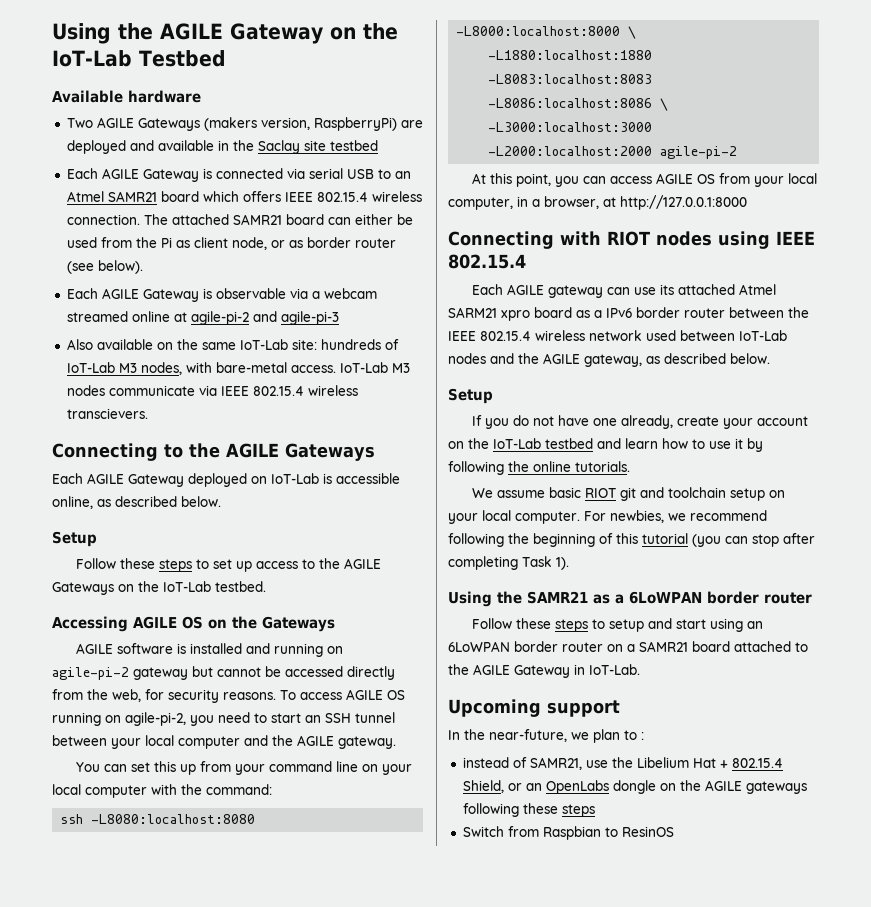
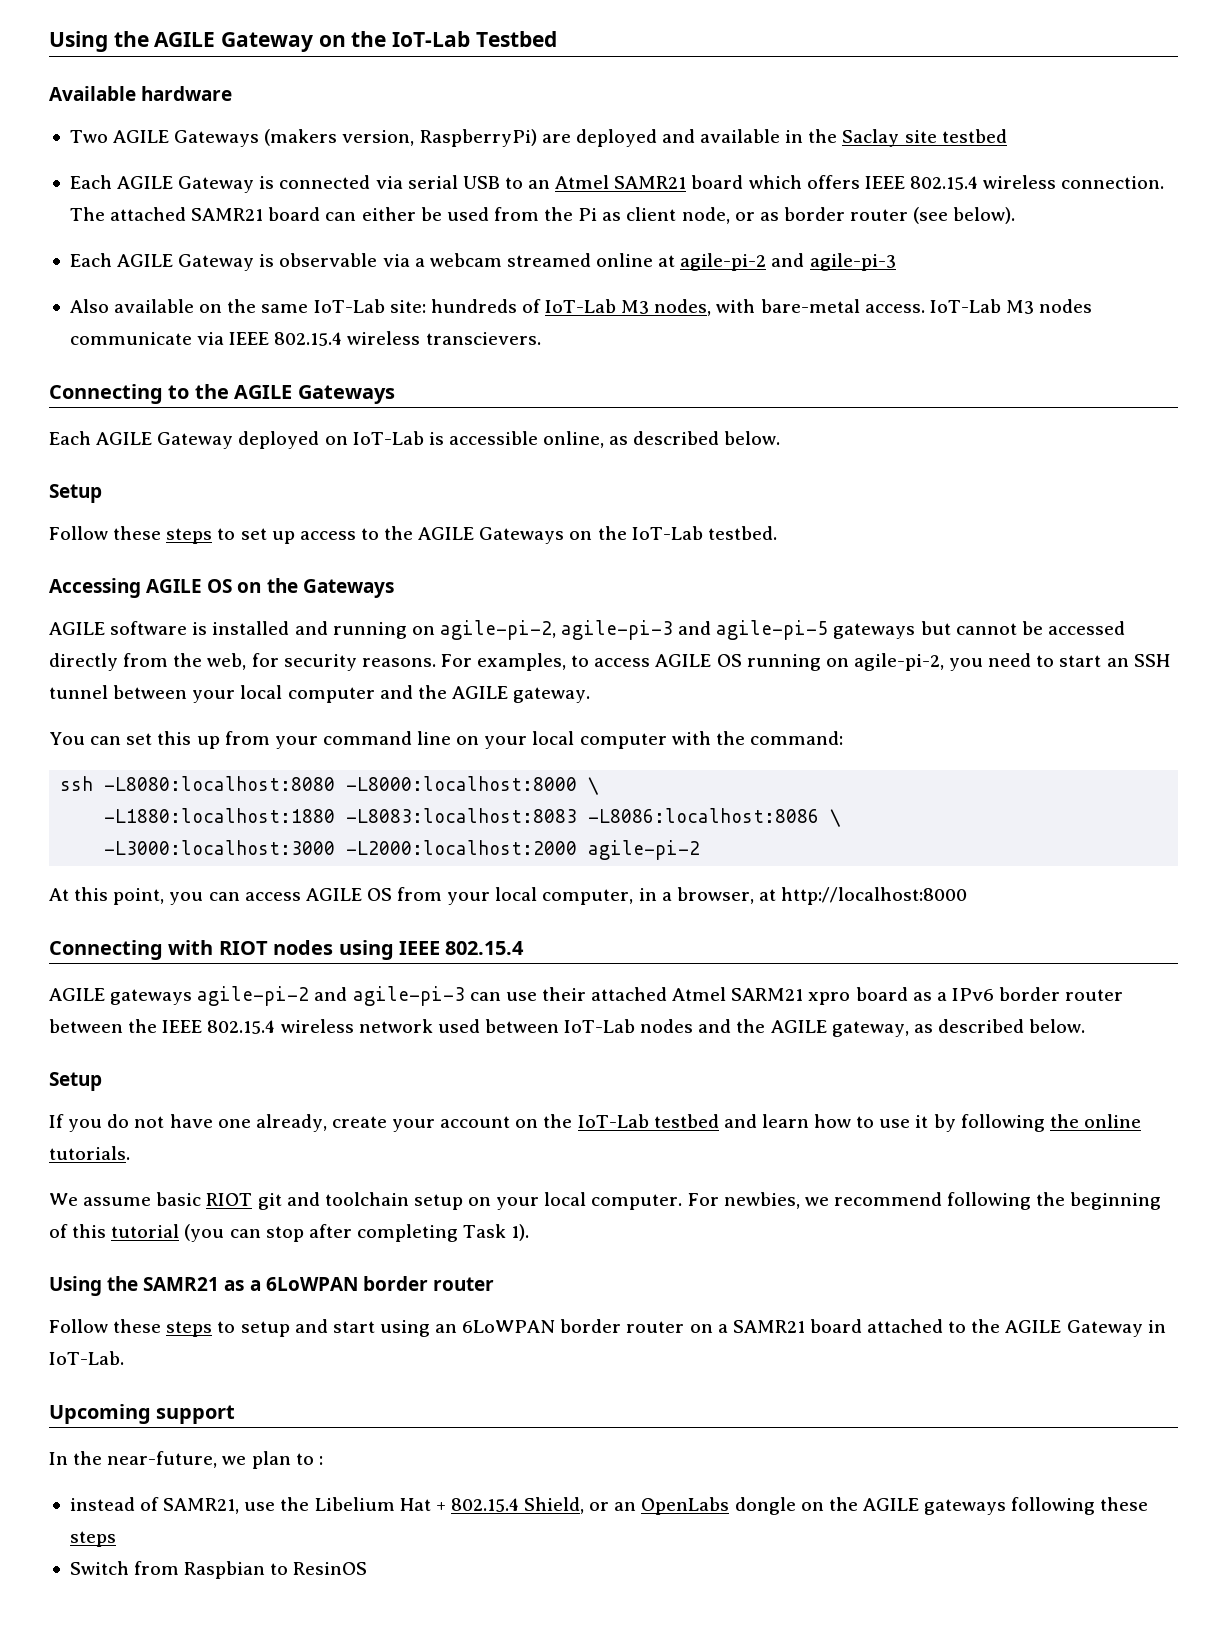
[52,667,188,680] agile-pi-2 gateway -> [439,620,916,640] agile-pi-2, agile-pi-3 and agile-pi-5 gateways
[280,690,296,700] To -> [440,653,590,671] For examples, to
[620,195,747,210] http://127.0.0.1:8000 -> [781,887,968,905] http://localhost:8000
[472,284,604,298] Each AGILE gateway -> [49,986,465,1006] AGILE gateways agile-pi-2 and agile-pi-3
[660,284,675,295] its -> [541,987,586,1001] their

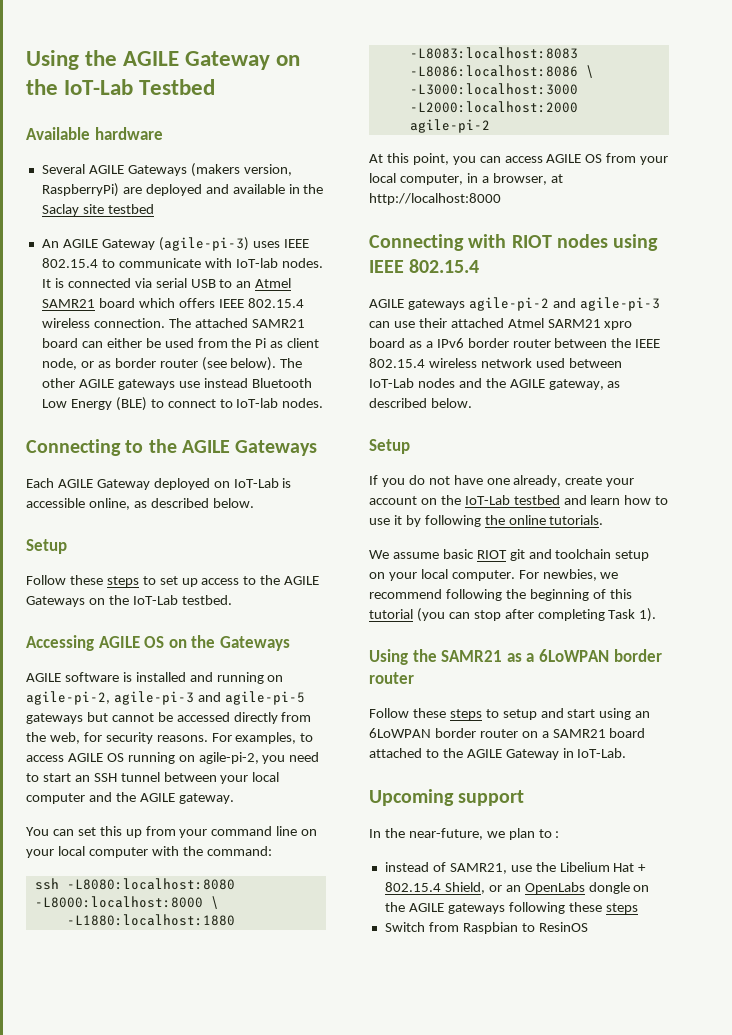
[69,130,108,143] Two -> [41,164,85,174] Several
[69,175,255,193] Each AGILE Gateway -> [41,237,309,251] [41,258,323,268] [41,279,51,288] An AGILE Gateway (agile-pi-3) uses IEEE 802.15.4 to communicate with IoT-lab nodes. It
[69,253,896,271] [69,299,1093,316] [69,331,541,346] // Each AGILE Gateway is observable via a webcam streamed online at agile-pi-2 and agile-pi-3 // Also available on the same IoT-Lab site: hundreds of IoT-Lab M3 nodes, with bare-metal access. IoT-Lab M3 nodes communicate via IEEE 802.15.4 wireless transcievers. -> [280,358,303,368] [41,378,312,390] [41,397,324,411] The other AGILE gateways use instead Bluetooth Low Energy (BLE) to connect to IoT-lab nodes.

